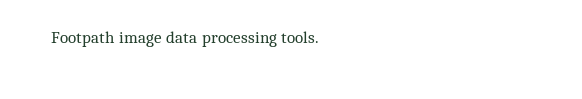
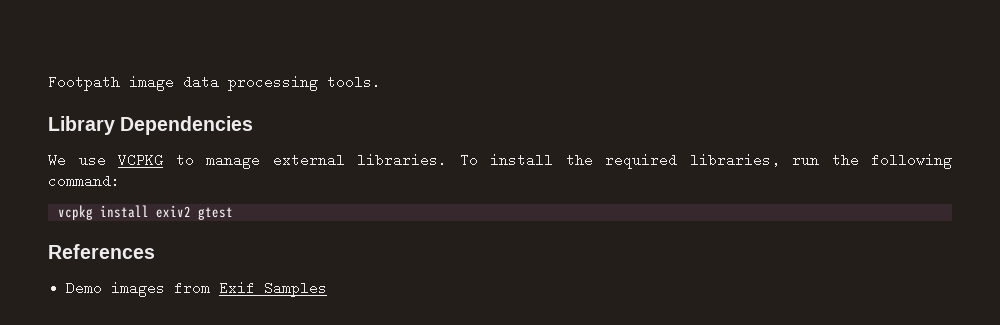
(320, 37) none -> [48,116,254,135] [48,153,952,169] [48,174,120,188] [57,205,233,220] [48,244,155,259] [66,281,328,297] // Library Dependencies // We use VCPKG to manage external libraries. To install the required libraries, run the following command: // vcpkg install exiv2 gtest // References // Demo images from Exif Samples

